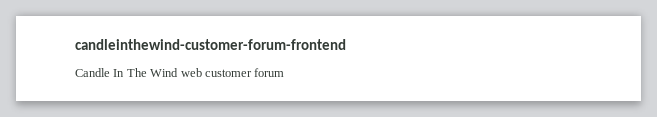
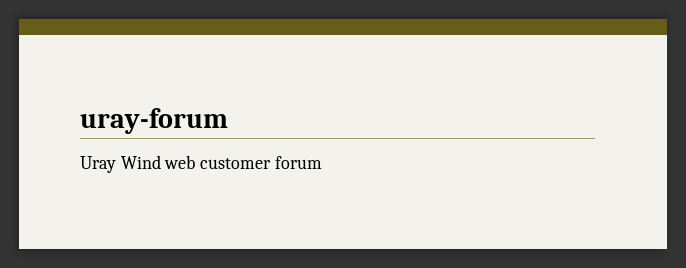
[75,39,346,50] [75,68,147,77] candleinthewind-customer-forum-frontend // Candle In The -> [80,108,228,134] [80,156,116,173] uray-forum // Uray

